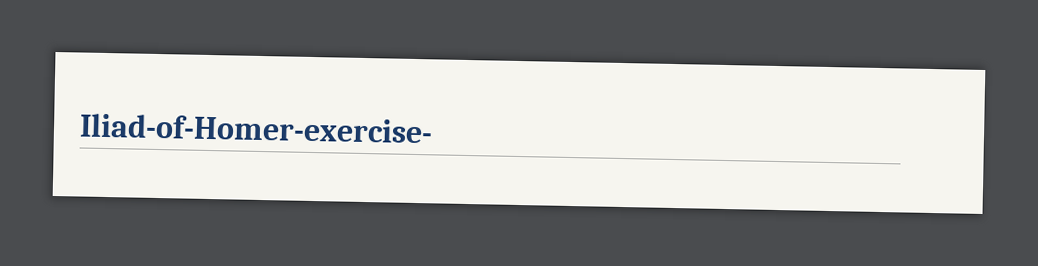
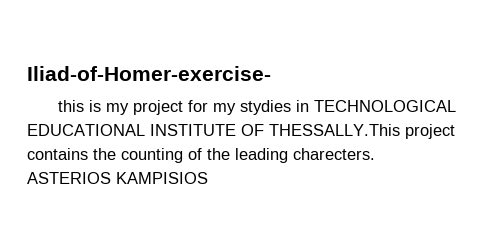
(433, 128) none -> [58,100,457,115] [27,124,455,139] [27,148,375,163] [27,172,208,184] // this is my project for my stydies in TECHNOLOGICAL EDUCATIONAL INSTITUTE OF THESSALLY.This project contains the counting of the leading charecters. ASTERIOS KAMPISIOS

